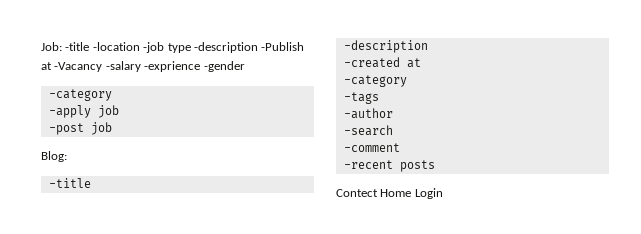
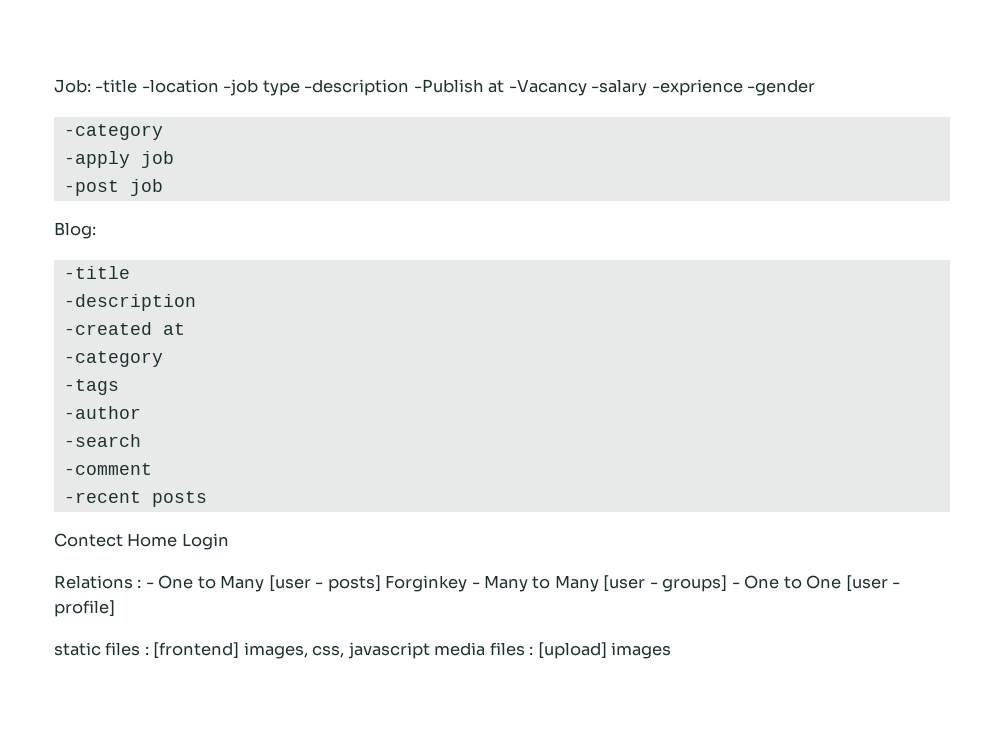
(443, 193) none -> [54,575,901,592] [54,600,115,617] [54,642,672,659] // Relations : - One to Many [user - posts] Forginkey - Many to Many [user - groups] - One to One [user - profile] // static files : [frontend] images, css, javascript media files : [upload] images

